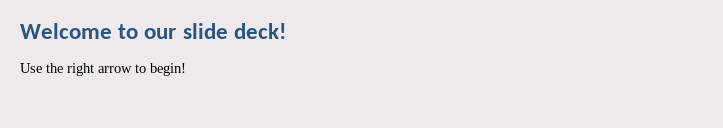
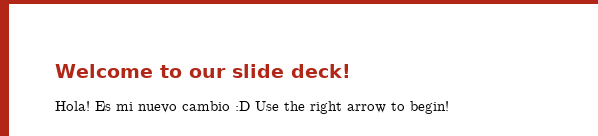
(286, 31) none -> [55,101,250,113] Hola! Es mi nuevo cambio :D

